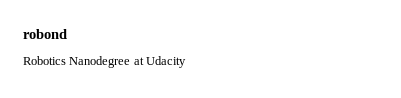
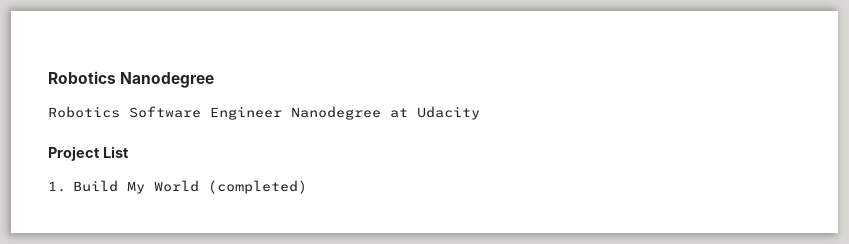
[23,29,67,39] [23,56,66,65] robond // Robotics -> [48,71,215,88] [48,106,282,120] Robotics Nanodegree // Robotics Software Engineer
(187, 62) none -> [48,146,129,161] [48,180,307,194] // Project List // 1. Build My World (completed)

